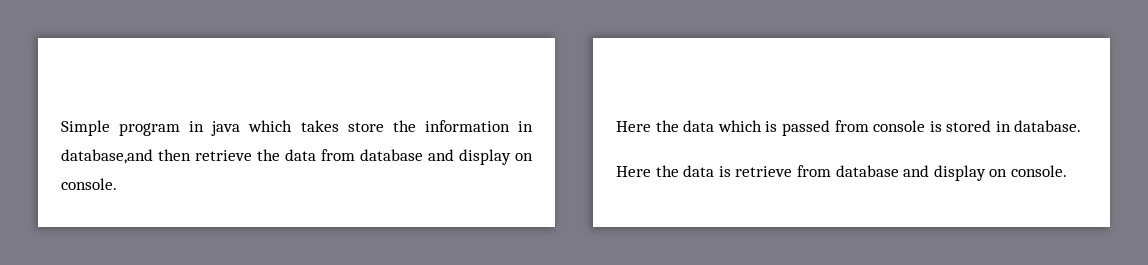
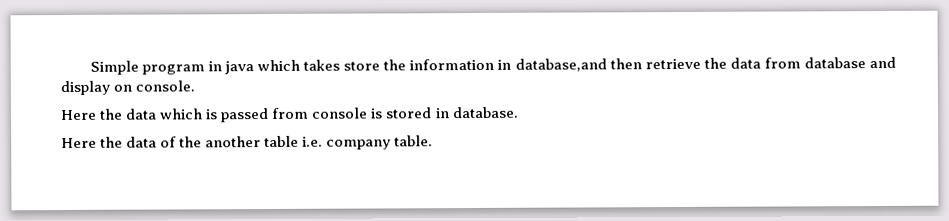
[718,165,1067,181] is retrieve from database and display on console. -> [160,135,434,150] of the another table i.e. company table.

